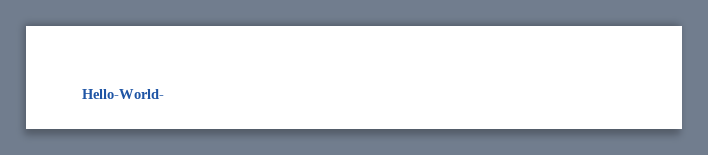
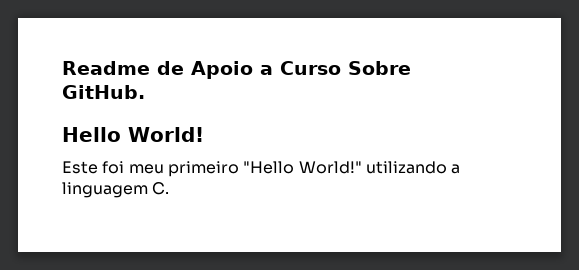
[82,89,164,99] Hello-World- -> [62,61,411,79] [62,85,145,99] [62,127,204,142] [62,161,461,177] [62,182,170,198] Readme de Apoio a Curso Sobre GitHub. // Hello World! // Este foi meu primeiro "Hello World!" utilizando a linguagem C.

